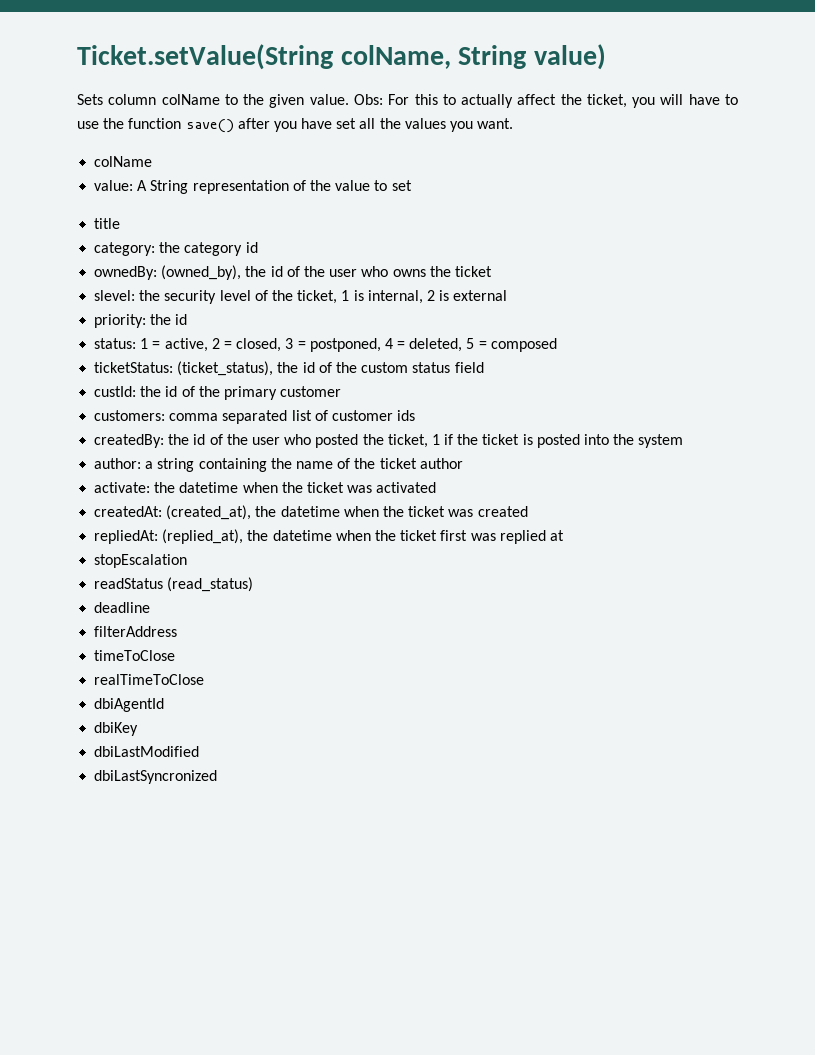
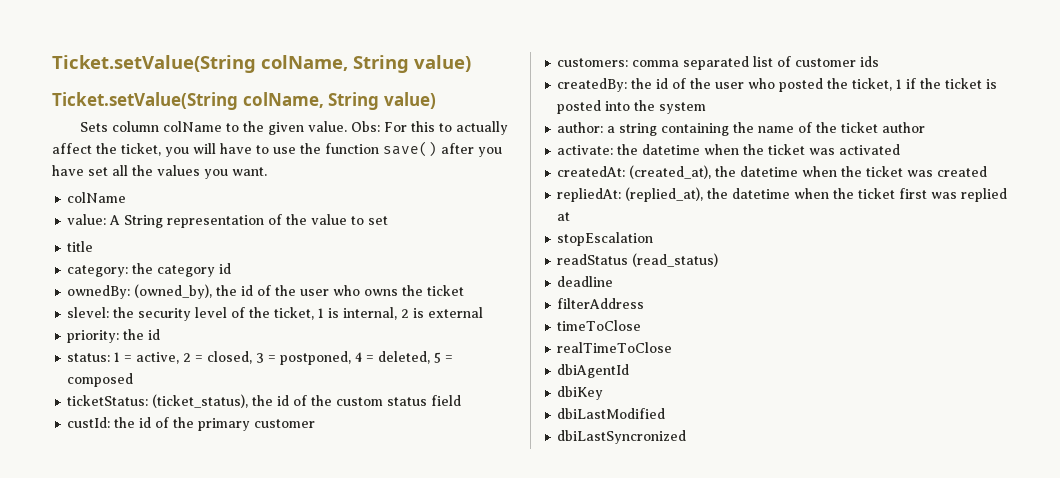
[77,44,606,70] Ticket.setValue(String colName, String value) -> [52,55,471,73] [52,92,436,110] Ticket.setValue(String colName, String value) // Ticket.setValue(String colName, String value)

